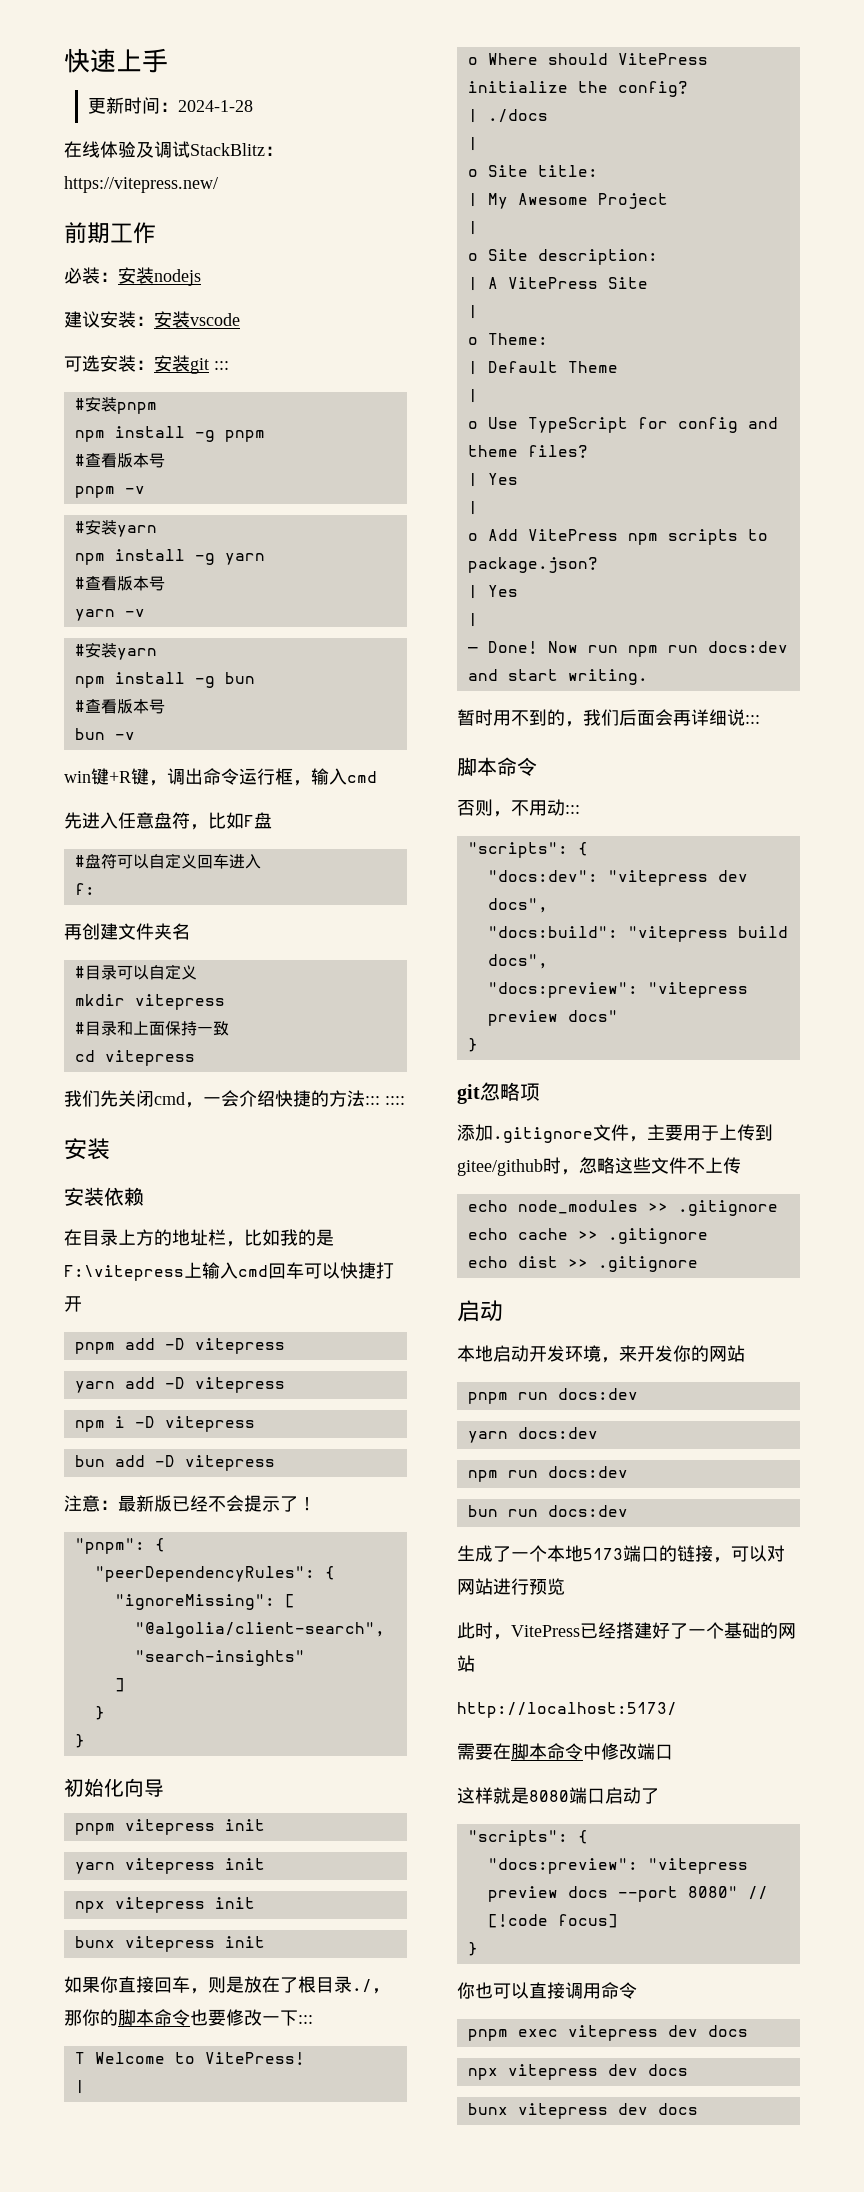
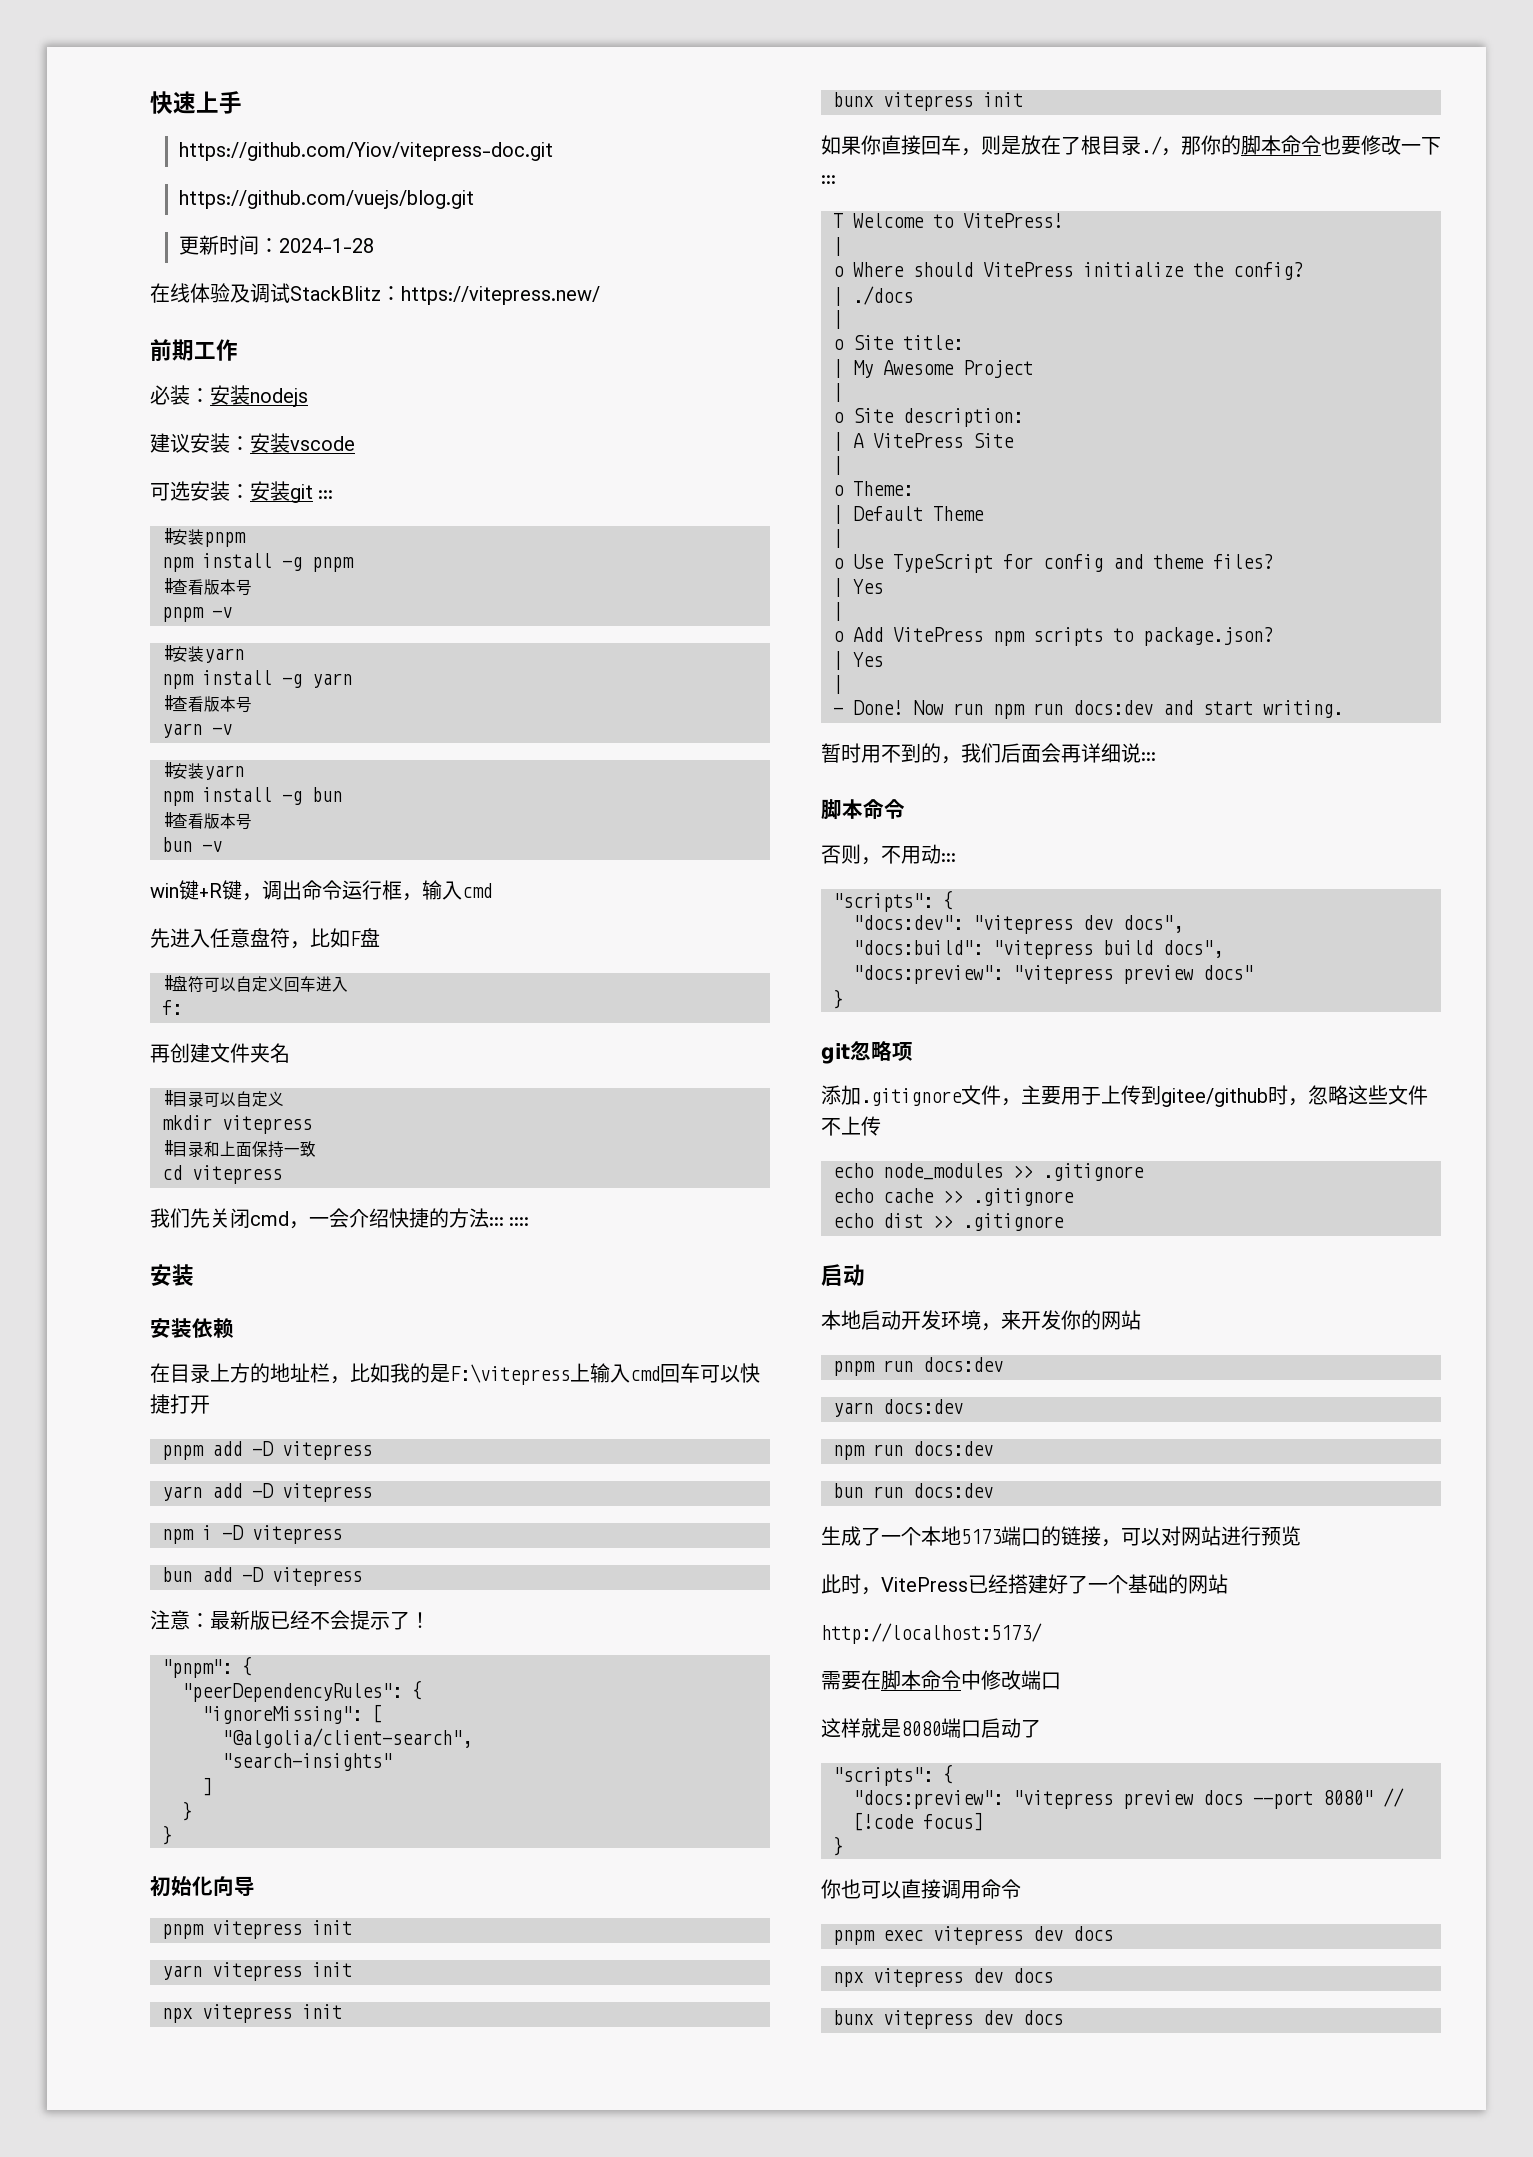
(168, 60) none -> [179,142,554,161] [179,190,475,209] // https://github.com/Yiov/vitepress-doc.git // https://github.com/vuejs/blog.git

